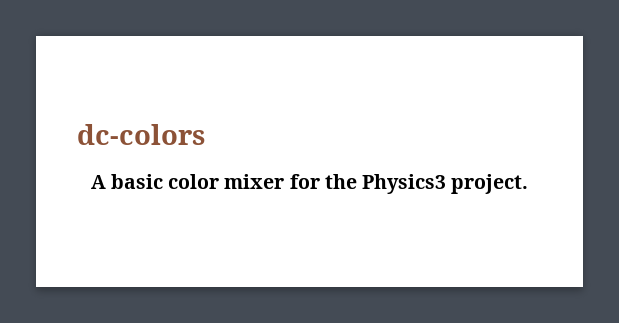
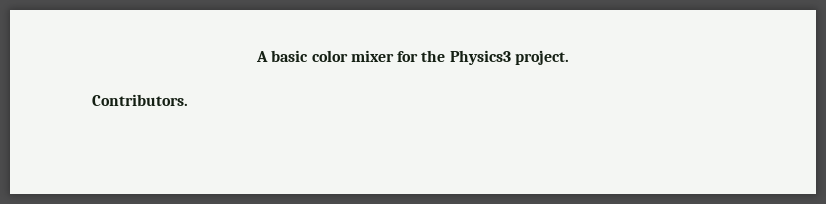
[77,124,205,145] dc-colors // -> (255, 56) none
(529, 184) none -> [92,94,188,106] // Contributors.

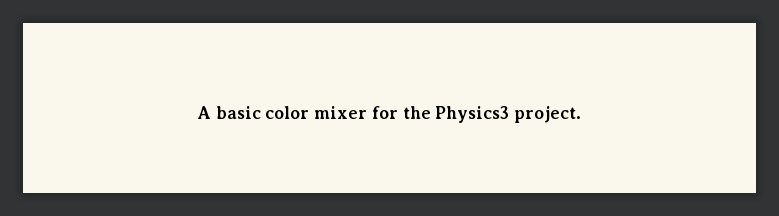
[92,94,188,106] // Contributors. -> (582, 114) none

